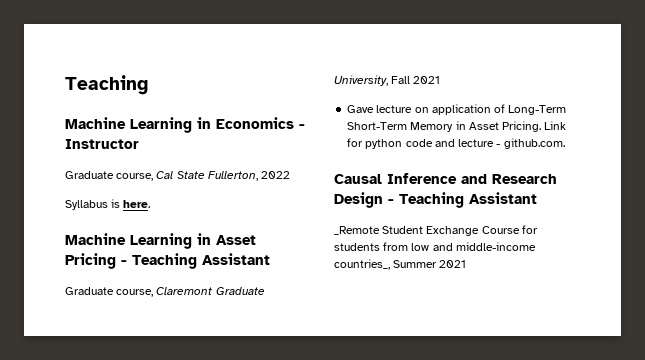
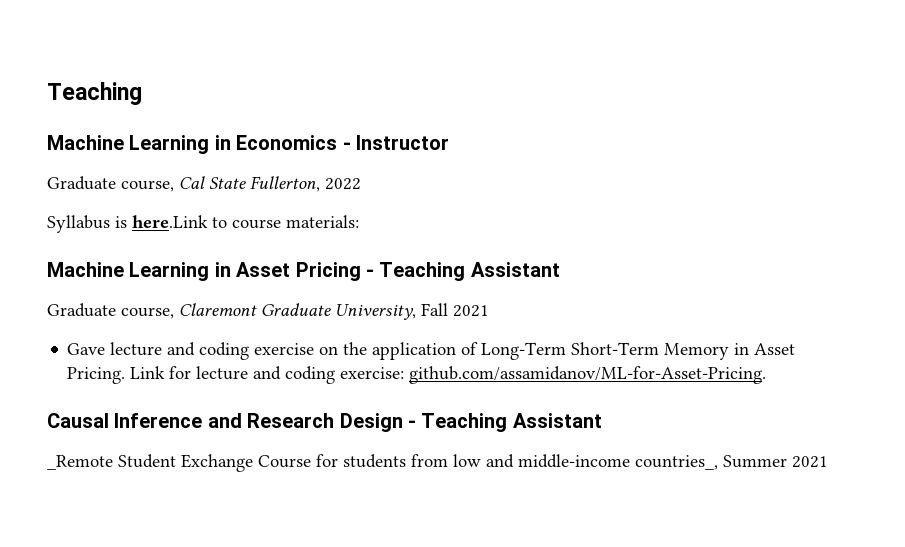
[123,200,151,208] here. -> [132,215,359,229] here.Link to course materials:
[414,107,429,113] on -> [167,342,368,360] and coding exercise on the
[365,138,565,149] python code and lecture - github.com. -> [196,366,767,384] lecture and coding exercise: github.com/assamidanov/ML-for-Asset-Pricing.

